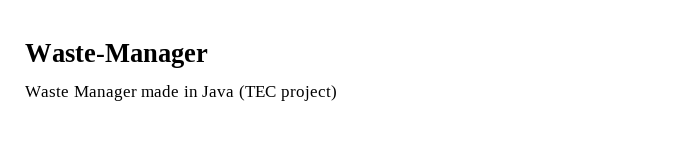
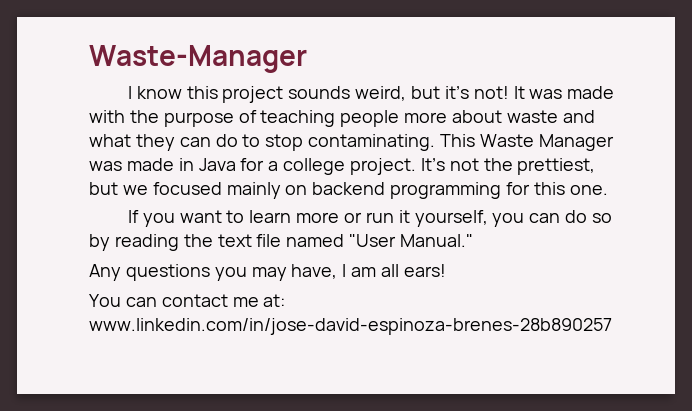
(208, 56) none -> [127,86,615,103] [89,110,595,127] [89,134,476,151] I know this project sounds weird, but it’s not! It was made with the purpose of teaching people more about waste and what they can do to stop contaminating. This
(137, 93) none -> [89,161,122,171] was
[238,85,337,101] (TEC project) -> [240,158,596,175] [89,182,608,199] [127,210,613,227] [89,234,474,251] [89,264,446,281] [89,294,286,307] [89,318,612,335] for a college project. It’s not the prettiest, but we focused mainly on backend programming for this one. // If you want to learn more or run it yourself, you can do so by reading the text file named "User Manual." // Any questions you may have, I am all ears! // You can contact me at: www.linkedin.com/in/jose-david-espinoza-brenes-28b890257

